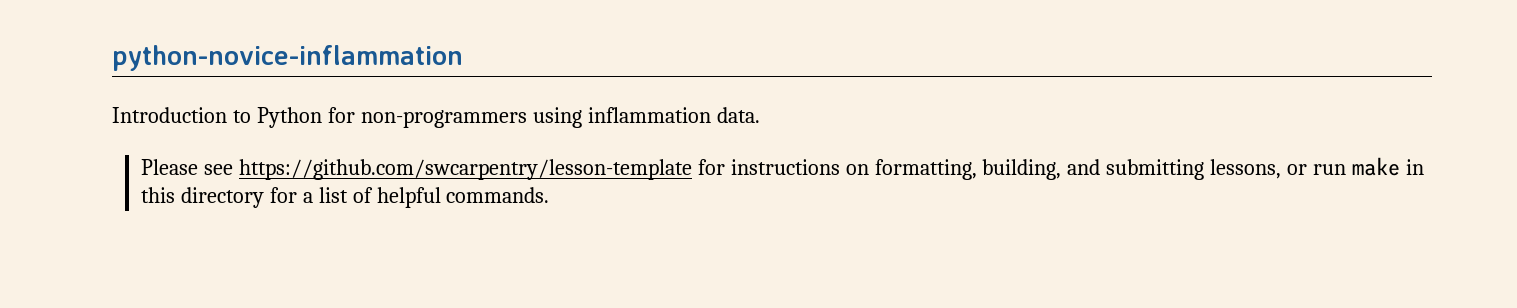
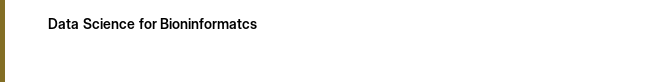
[112,45,463,71] [112,107,760,128] [140,157,1425,180] [140,187,550,208] python-novice-inflammation // Introduction to Python for non-programmers using inflammation data. // Please see https://github.com/swcarpentry/lesson-template for instructions on formatting, building, and submitting lessons, or run make in this directory for a list of helpful commands. -> [48,18,258,29] Data Science for Bioninformatcs

